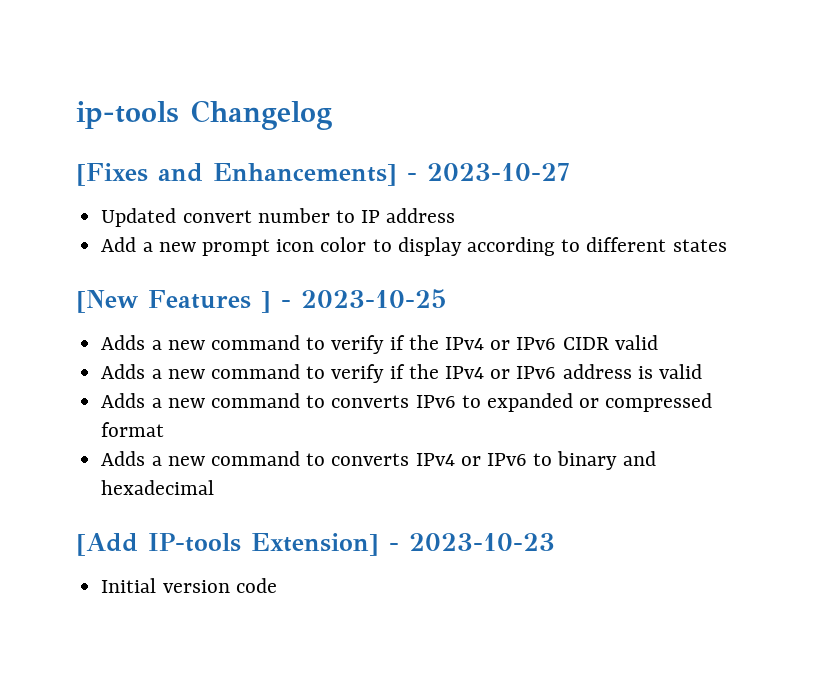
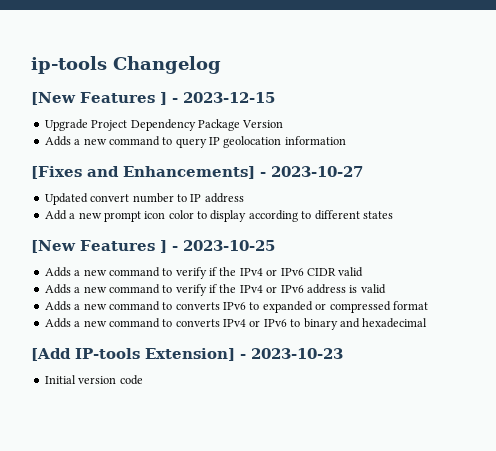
(332, 115) none -> [31,92,275,105] [44,119,284,131] [44,136,346,148] // [New Features ] - 2023-12-15 // Upgrade Project Dependency Package Version // Adds a new command to query IP geolocation information

